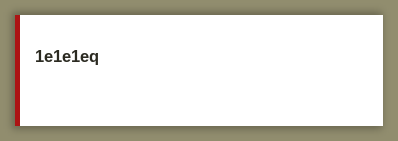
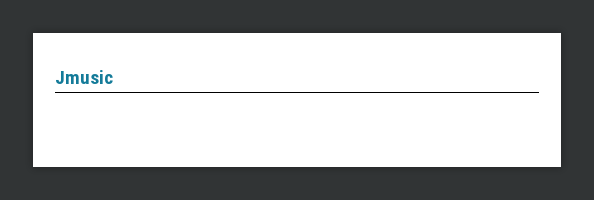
[35,50,99,65] 1e1e1eq -> [55,70,113,84] Jmusic

